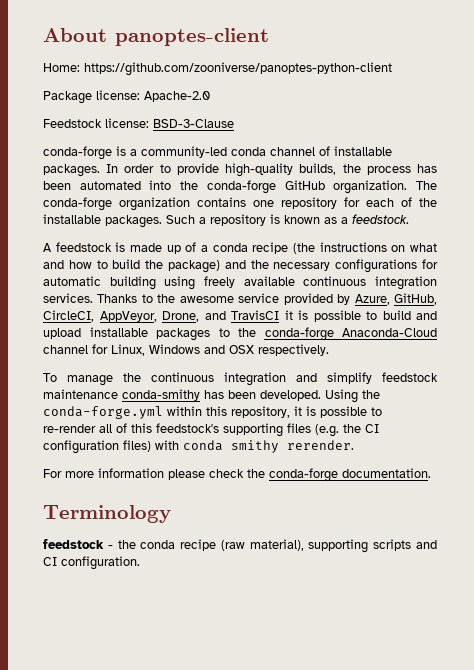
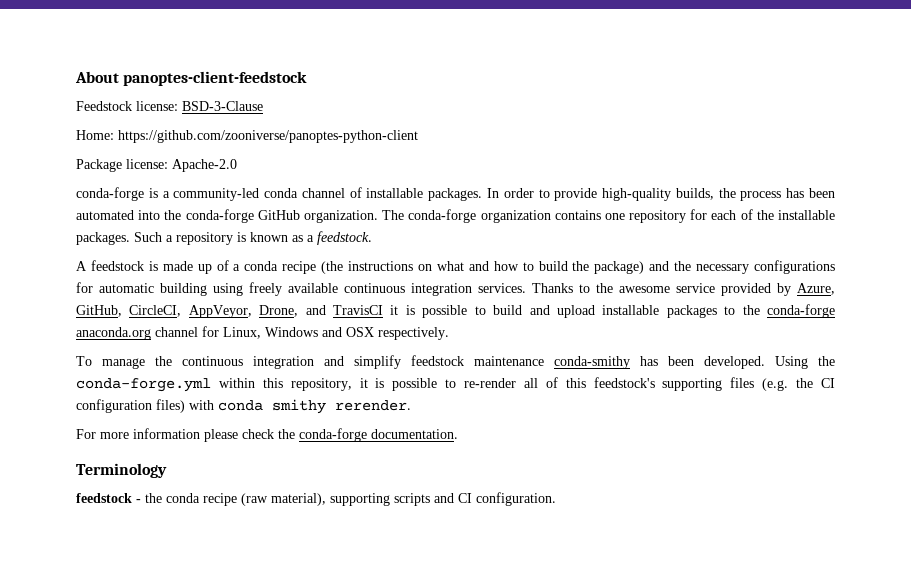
[115,28,269,46] panoptes-client -> [123,71,308,86] [76,101,263,111] panoptes-client-feedstock // Feedstock license: BSD-3-Clause
[43,118,234,128] // Feedstock license: BSD-3-Clause -> (237, 165) none
[342,328,437,337] Anaconda-Cloud -> [76,327,151,340] anaconda.org

